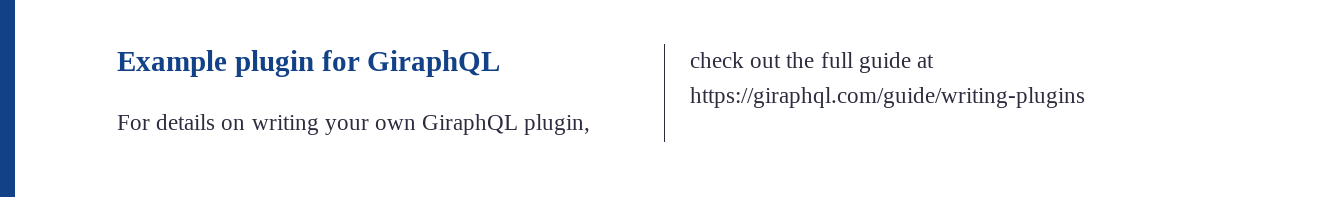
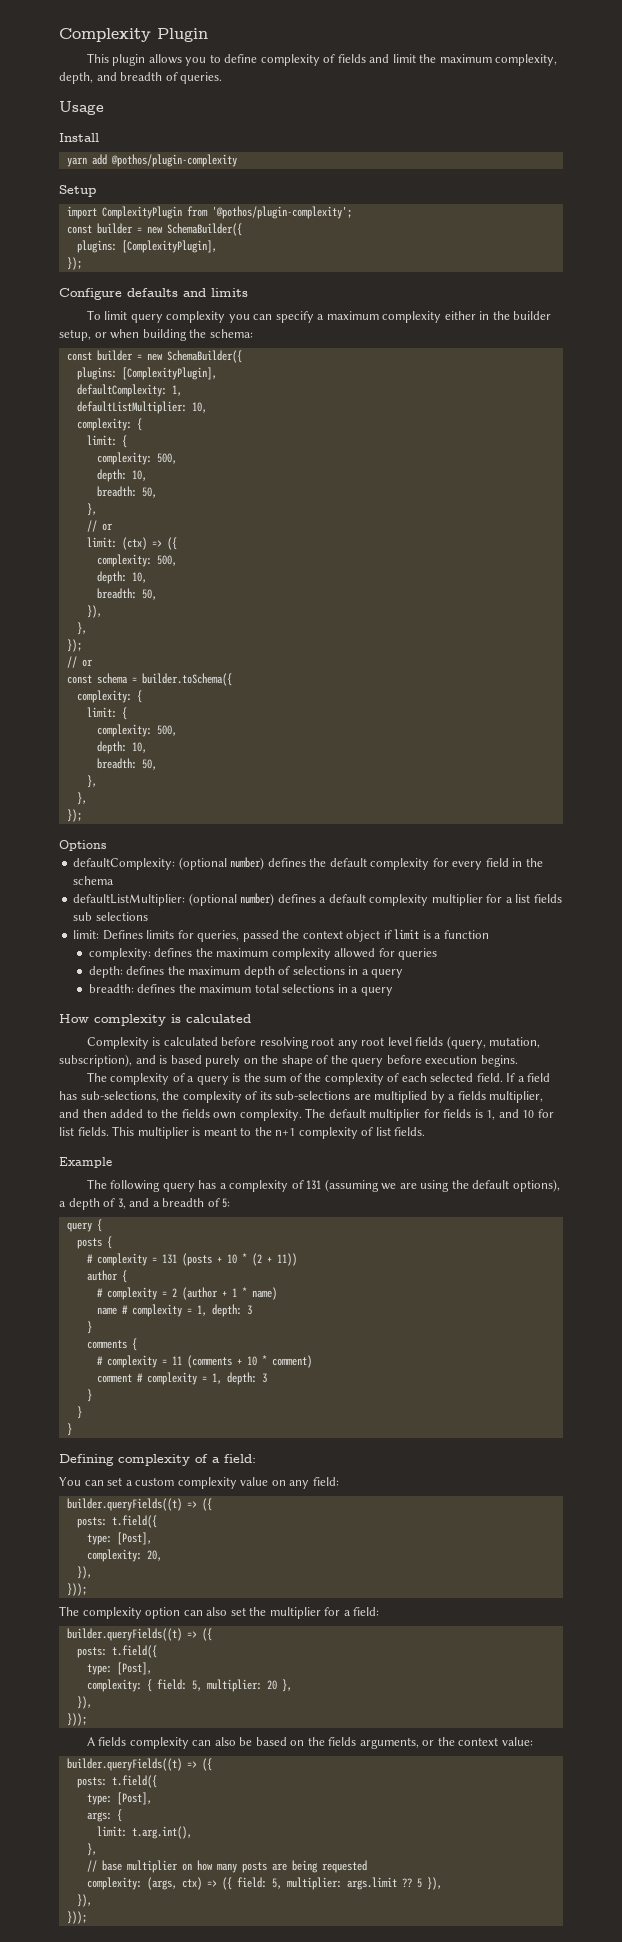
[117,50,501,77] [117,114,591,135] [690,52,935,73] [690,87,1085,108] Example plugin for GiraphQL // For details on writing your own GiraphQL plugin, check out the full guide at https://giraphql.com/guide/writing-plugins -> [59,28,208,42] [86,53,558,66] [59,72,223,84] [59,101,104,115] [59,133,99,142] [66,154,237,167] [59,185,96,197] [66,206,352,219] [66,223,242,236] [76,240,217,253] [66,257,82,270] [59,288,248,300] [86,310,552,323] [59,329,253,341] [66,350,242,363] [76,367,217,380] [76,384,182,397] [76,401,207,414] [76,418,142,431] [86,435,127,448] [96,452,177,465] [96,469,147,482] [96,486,157,498] [86,503,97,516] [86,520,113,532] [86,537,177,550] [96,554,177,567] [96,571,147,584] [96,588,157,600] [86,605,102,618] [76,622,87,635] [66,639,82,652] [66,656,93,668] [66,673,232,686] [76,690,142,703] [86,707,127,720] [96,724,177,737] [96,741,147,754] [96,758,157,770] [86,775,97,788] [76,792,87,805] [66,809,82,822] [59,840,106,851] [73,857,543,870] [73,876,115,885] [73,893,562,906] [73,912,148,921] [73,929,489,942] [88,948,438,960] [88,966,404,978] [88,984,393,996] [59,1014,251,1026] [86,1036,541,1049] [59,1054,518,1067] [86,1072,551,1085] [59,1091,544,1103] [59,1108,554,1121] [59,1126,426,1139] [59,1157,112,1168] [86,1179,560,1192] [59,1198,231,1210] [66,1219,102,1232] [76,1236,112,1249] [86,1253,297,1266] [86,1270,127,1283] [96,1287,277,1300] [96,1304,252,1317] [86,1321,92,1334] [86,1338,137,1351] [96,1355,312,1368] [96,1372,267,1385] [86,1389,92,1402] [76,1406,82,1419] [66,1423,72,1436] [59,1454,256,1466] [59,1477,339,1489] [66,1498,212,1511] [76,1515,157,1528] [86,1532,152,1545] [86,1549,162,1562] [76,1566,92,1579] [66,1583,87,1596] [59,1606,380,1619] [66,1628,212,1641] [76,1645,157,1658] [86,1662,152,1675] [86,1679,292,1692] [76,1696,92,1709] [66,1713,87,1726] [86,1737,533,1749] [66,1758,212,1771] [76,1775,157,1788] [86,1792,152,1805] [86,1809,122,1822] [96,1826,192,1839] [86,1843,97,1856] [86,1860,367,1873] [86,1877,442,1890] [76,1894,92,1907] [66,1911,87,1924] Complexity Plugin // This plugin allows you to define complexity of fields and limit the maximum complexity, depth, and breadth of queries. // Usage // Install // yarn add @pothos/plugin-complexity // Setup // import ComplexityPlugin from '@pothos/plugin-complexity'; // const builder = new SchemaBuilder({ // plugins: [ComplexityPlugin], // }); // Configure defaults and limits // To limit query complexity you can specify a maximum complexity either in the builder setup, or when building the schema: // const builder = new SchemaBuilder({ // plugins: [ComplexityPlugin], // defaultComplexity: 1, // defaultListMultiplier: 10, // complexity: { // limit: { // complexity: 500, // depth: 10, // breadth: 50, // }, // // or // limit: (ctx) => ({ // complexity: 500, // depth: 10, // breadth: 50, // }), // }, // }); // // or // const schema = builder.toSchema({ // complexity: { // limit: { // complexity: 500, // depth: 10, // breadth: 50, // }, // }, // }); // Options // defaultComplexity: (optional number) defines the default complexity for every field in the schema // defaultListMultiplier: (optional number) defines a default complexity multiplier for a list fields sub selections // limit: Defines limits for queries, passed the context object if limit is a function // complexity: defines the maximum complexity allowed for queries // depth: defines the maximum depth of selections in a query // breadth: defines the maximum total selections in a query // How complexity is calculated // Complexity is calculated before resolving root any root level fields (query, mutation, subscription), and is based purely on the shape of the query before execution begins. // The complexity of a query is the sum of the complexity of each selected field. If a field has sub-selections, the complexity of its sub-selections are multiplied by a fields multiplier, and then added to the fields own complexity. The default multiplier for fields is 1, and 10 for list fields. This multiplier is meant to the n+1 complexity of list fields. // Example // The following query has a complexity of 131 (assuming we are using the default options), a depth of 3, and a breadth of 5: // query { // posts { // # complexity = 131 (posts + 10 * (2 + 11)) // author { // # complexity = 2 (author + 1 * name) // name # complexity = 1, depth: 3 // } // comments { // # complexity = 11 (comments + 10 * comment) // comment # complexity = 1, depth: 3 // } // } // } // Defining complexity of a field: // You can set a custom complexity value on any field: // builder.queryFields((t) => ({ // posts: t.field({ // type: [Post], // complexity: 20, // }), // })); // The complexity option can also set the multiplier for a field: // builder.queryFields((t) => ({ // posts: t.field({ // type: [Post], // complexity: { field: 5, multiplier: 20 }, // }), // })); // A fields complexity can also be based on the fields arguments, or the context value: // builder.queryFields((t) => ({ // posts: t.field({ // type: [Post], // args: { // limit: t.arg.int(), // }, // // base multiplier on how many posts are being requested // complexity: (args, ctx) => ({ field: 5, multiplier: args.limit ?? 5 }), // }), // }));

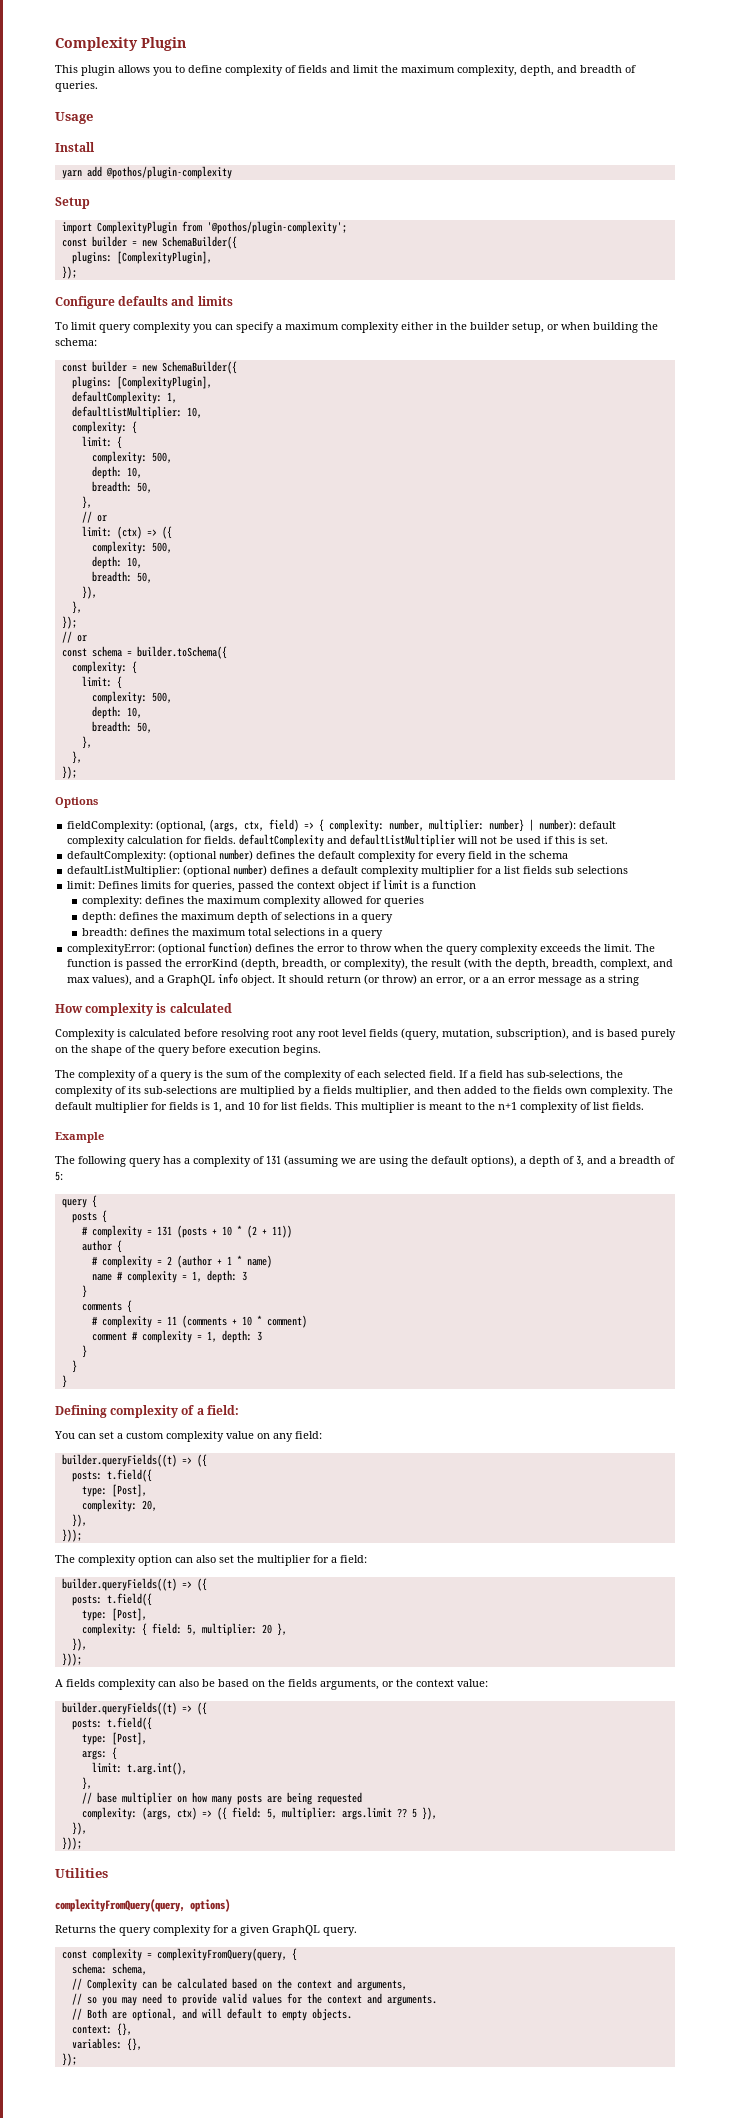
(106, 845) none -> [67,819,617,832] [67,834,609,847] // fieldComplexity: (optional, (args, ctx, field) => { complexity: number, multiplier: number} | number): default complexity calculation for fields. defaultComplexity and defaultListMultiplier will not be used if this is set.
(393, 991) none -> [67,942,656,955] [67,958,674,970] [67,973,640,986] // complexityError: (optional function) defines the error to throw when the query complexity exceeds the limit. The function is passed the errorKind (depth, breadth, or complexity), the result (with the depth, breadth, complext, and max values), and a GraphQL info object. It should return (or throw) an error, or a an error message as a string
(87, 1917) none -> [55,1868,108,1878] [55,1899,230,1912] [55,1925,357,1936] [61,1948,297,1961] [71,1963,147,1975] [71,1978,407,1991] [71,1993,437,2006] [71,2008,352,2021] [71,2023,132,2036] [71,2038,142,2051] [61,2053,77,2066] // Utilities // complexityFromQuery(query, options) // Returns the query complexity for a given GraphQL query. // const complexity = complexityFromQuery(query, { // schema: schema, // // Complexity can be calculated based on the context and arguments, // // so you may need to provide valid values for the context and arguments. // // Both are optional, and will default to empty objects. // context: {}, // variables: {}, // });

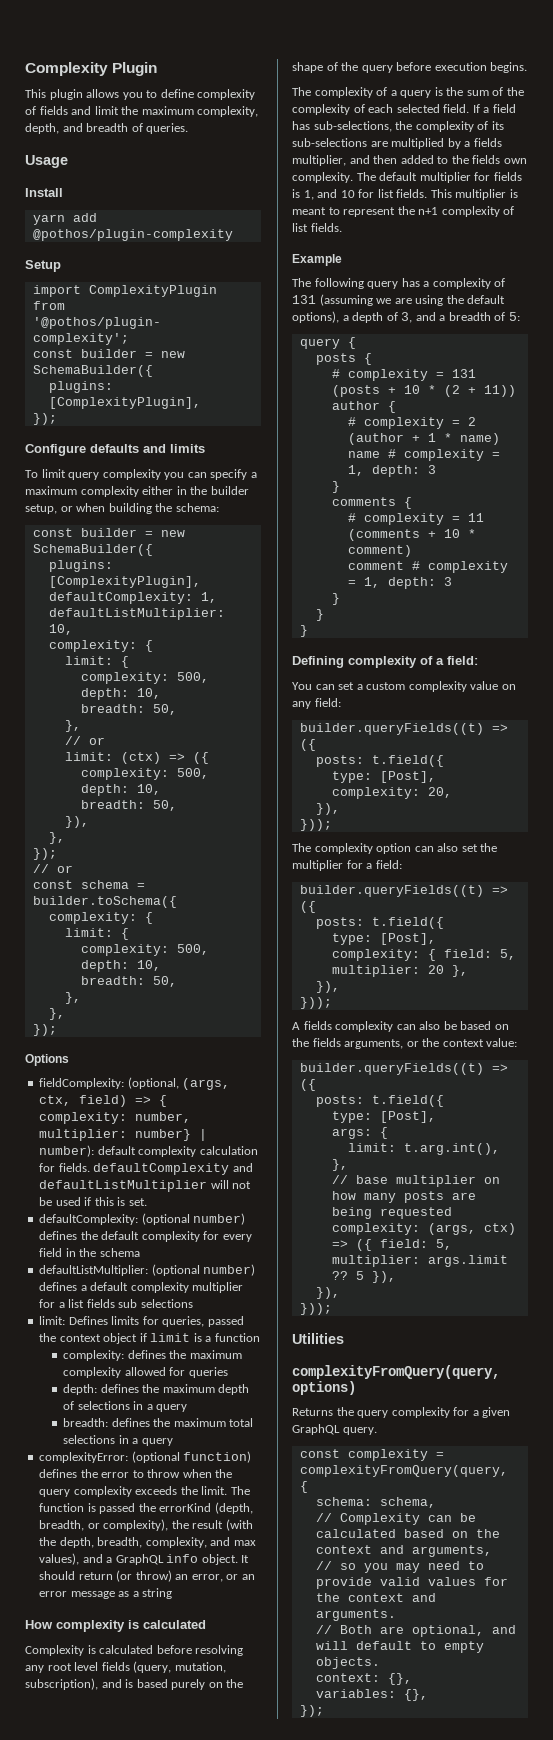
[600,959,651,970] complext, -> [145,1537,207,1548] complexity,
[483,977,490,983] a -> (239, 1577) none
[272,1029,293,1037] root -> (244, 1650) none
(475, 1106) none -> [343,207,396,217] represent

